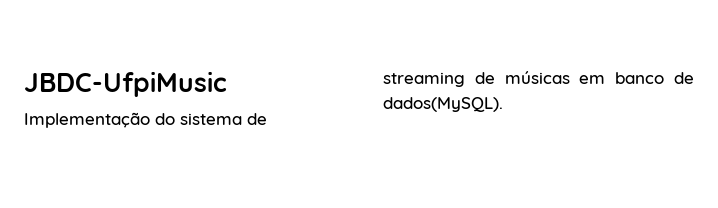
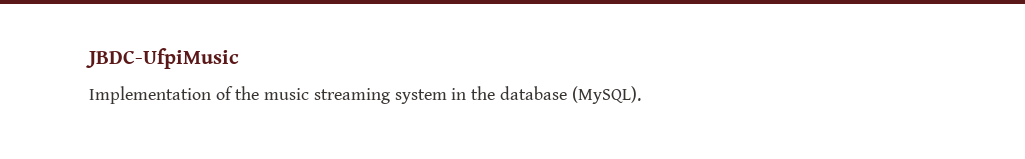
[24,112,267,128] [383,71,694,87] [383,97,503,112] Implementação do sistema de streaming de músicas em banco de dados(MySQL). -> [89,86,641,104] Implementation of the music streaming system in the database (MySQL).

